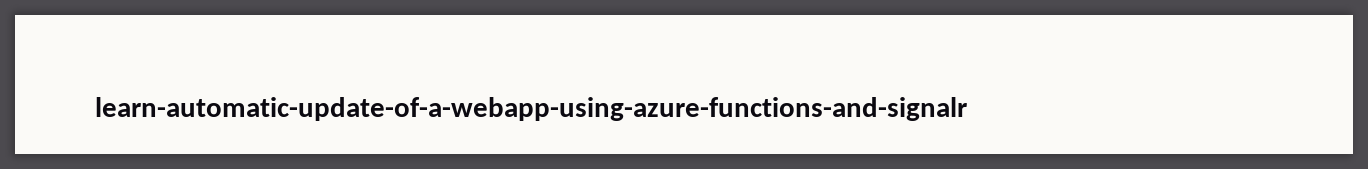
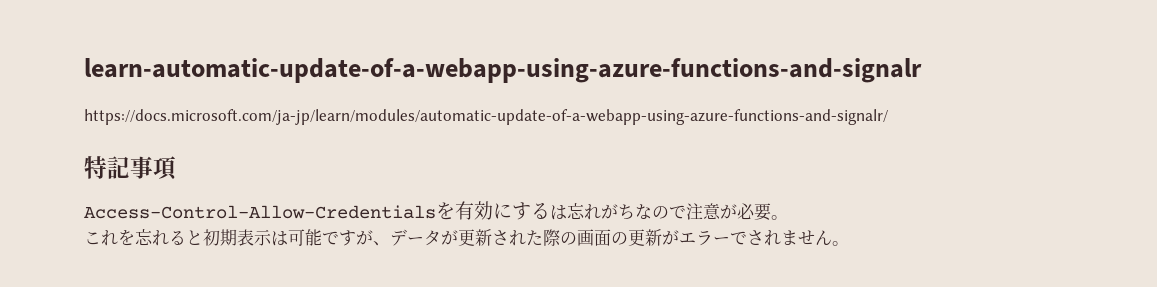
(967, 109) none -> [84,109,888,125] [84,156,177,180] [84,201,788,221] [84,229,849,246] // https://docs.microsoft.com/ja-jp/learn/modules/automatic-update-of-a-webapp-using-azure-functions-and-signalr/ // 特記事項 // Access-Control-Allow-Credentialsを有効にするは忘れがちなので注意が必要。 // これを忘れると初期表示は可能ですが、データが更新された際の画面の更新がエラーでされません。

